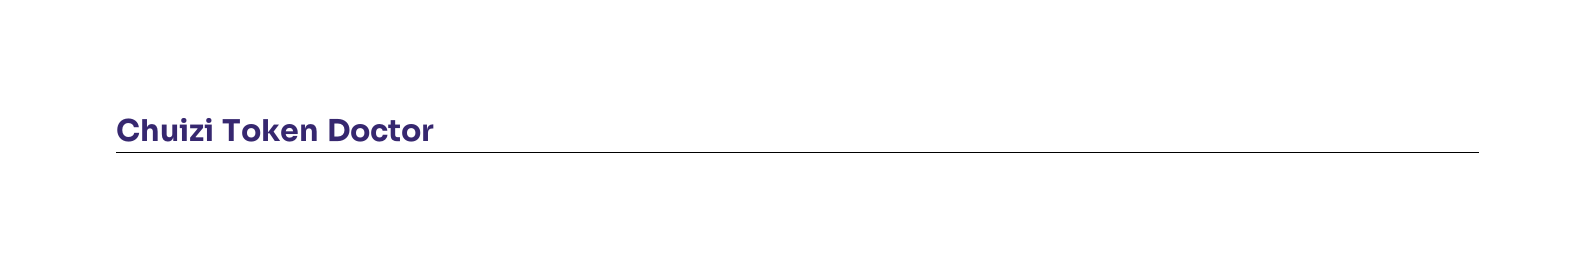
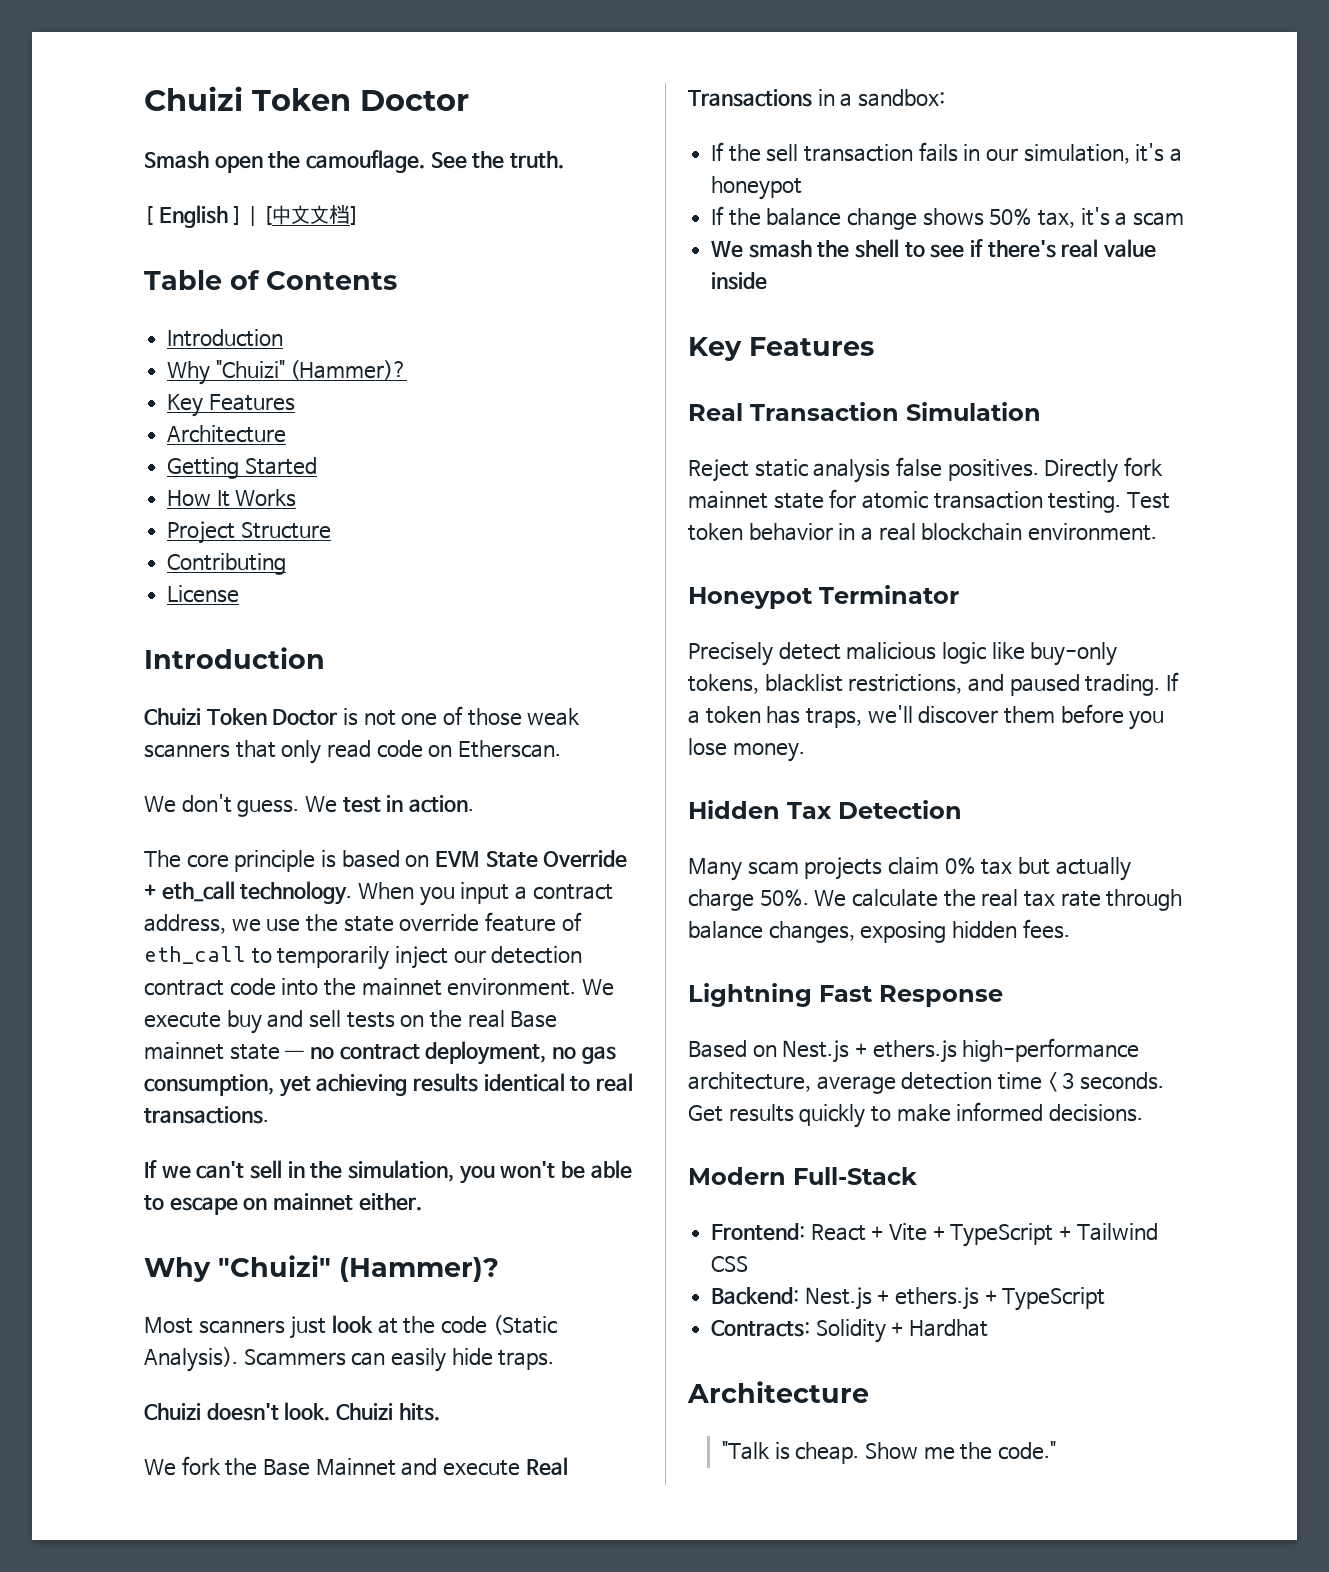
[116,117,435,142] Chuizi Token Doctor -> [144,86,469,111] [144,150,564,173] [144,205,359,228] [144,270,397,290] [167,329,284,347] [167,360,408,385] [167,394,295,417] [167,425,287,443] [167,457,317,479] [167,489,297,507] [167,521,331,544] [167,553,287,575] [167,585,240,603] [144,647,325,669] [144,706,581,726] [144,740,561,764] [144,794,474,817] [144,850,628,872] [144,881,613,906] [144,912,582,934] [144,946,583,970] [144,978,615,996] [144,1010,558,1034] [144,1041,616,1065] [144,1073,634,1097] [144,1106,269,1124] [144,1160,632,1184] [144,1193,422,1215] [144,1255,499,1282] [144,1315,557,1339] [144,1347,555,1372] [144,1402,440,1421] [144,1456,568,1476] [688,89,945,107] [711,142,1183,164] [711,176,803,200] [711,206,1185,230] [711,239,1157,258] [711,272,768,290] [688,337,874,361] [688,402,1041,421] [688,457,1163,483] [688,489,1170,513] [688,523,1158,541] [688,585,959,609] [688,642,1118,666] [688,672,1179,696] [688,704,1165,730] [688,738,805,762] [688,800,962,819] [688,857,1131,881] [688,889,1183,911] [688,919,1070,943] [688,983,1003,1007] [688,1038,1140,1063] [688,1072,1164,1094] [688,1102,1143,1128] [688,1167,917,1185] [711,1223,1158,1247] [711,1256,749,1272] [711,1287,1106,1311] [711,1319,989,1343] [687,1381,869,1403] [721,1441,1056,1464] Chuizi Token Doctor // Smash open the camouflage. See the truth. // [ English ] | [中文文档] // Table of Contents // Introduction // Why "Chuizi" (Hammer)? // Key Features // Architecture // Getting Started // How It Works // Project Structure // Contributing // License // Introduction // Chuizi Token Doctor is not one of those weak scanners that only read code on Etherscan. // We don't guess. We test in action. // The core principle is based on EVM State Override + eth_call technology. When you input a contract address, we use the state override feature of eth_call to temporarily inject our detection contract code into the mainnet environment. We execute buy and sell tests on the real Base mainnet state — no contract deployment, no gas consumption, yet achieving results identical to real transactions. // If we can't sell in the simulation, you won't be able to escape on mainnet either. // Why "Chuizi" (Hammer)? // Most scanners just look at the code (Static Analysis). Scammers can easily hide traps. // Chuizi doesn't look. Chuizi hits. // We fork the Base Mainnet and execute Real Transactions in a sandbox: // If the sell transaction fails in our simulation, it's a honeypot // If the balance change shows 50% tax, it's a scam // We smash the shell to see if there's real value inside // Key Features // Real Transaction Simulation // Reject static analysis false positives. Directly fork mainnet state for atomic transaction testing. Test token behavior in a real blockchain environment. // Honeypot Terminator // Precisely detect malicious logic like buy-only tokens, blacklist restrictions, and paused trading. If a token has traps, we'll discover them before you lose money. // Hidden Tax Detection // Many scam projects claim 0% tax but actually charge 50%. We calculate the real tax rate through balance changes, exposing hidden fees. // Lightning Fast Response // Based on Nest.js + ethers.js high-performance architecture, average detection time < 3 seconds. Get results quickly to make informed decisions. // Modern Full-Stack // Frontend: React + Vite + TypeScript + Tailwind CSS // Backend: Nest.js + ethers.js + TypeScript // Contracts: Solidity + Hardhat // Architecture // "Talk is cheap. Show me the code."

